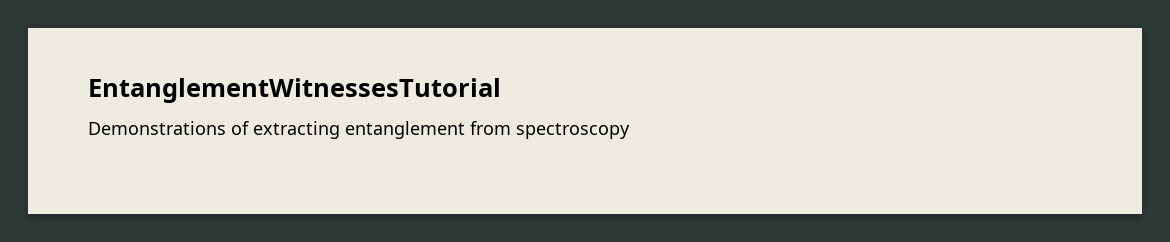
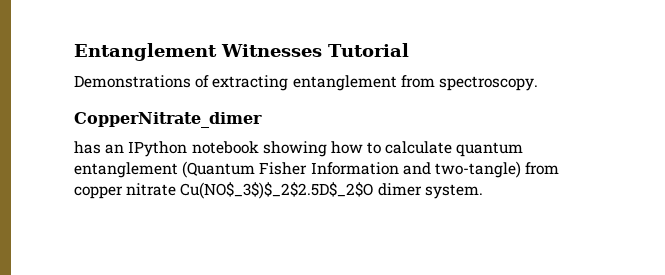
[88,78,501,103] EntanglementWitnessesTutorial -> [74,43,409,61] Entanglement Witnesses Tutorial
[516,123,630,139] spectroscopy -> [438,76,538,91] [74,112,262,128] [74,141,524,157] [74,161,560,178] [74,182,483,199] spectroscopy. // CopperNitrate_dimer // has an IPython notebook showing how to calculate quantum entanglement (Quantum Fisher Information and two-tangle) from copper nitrate Cu(NO$_3$)$_2$2.5D$_2$O dimer system.

